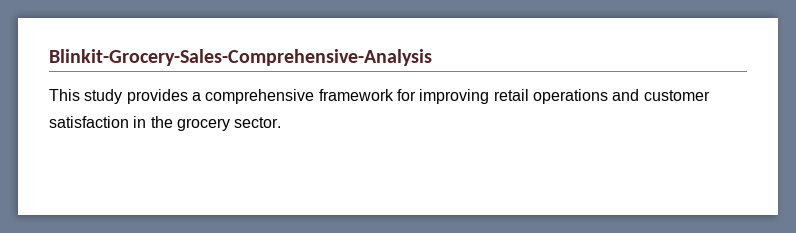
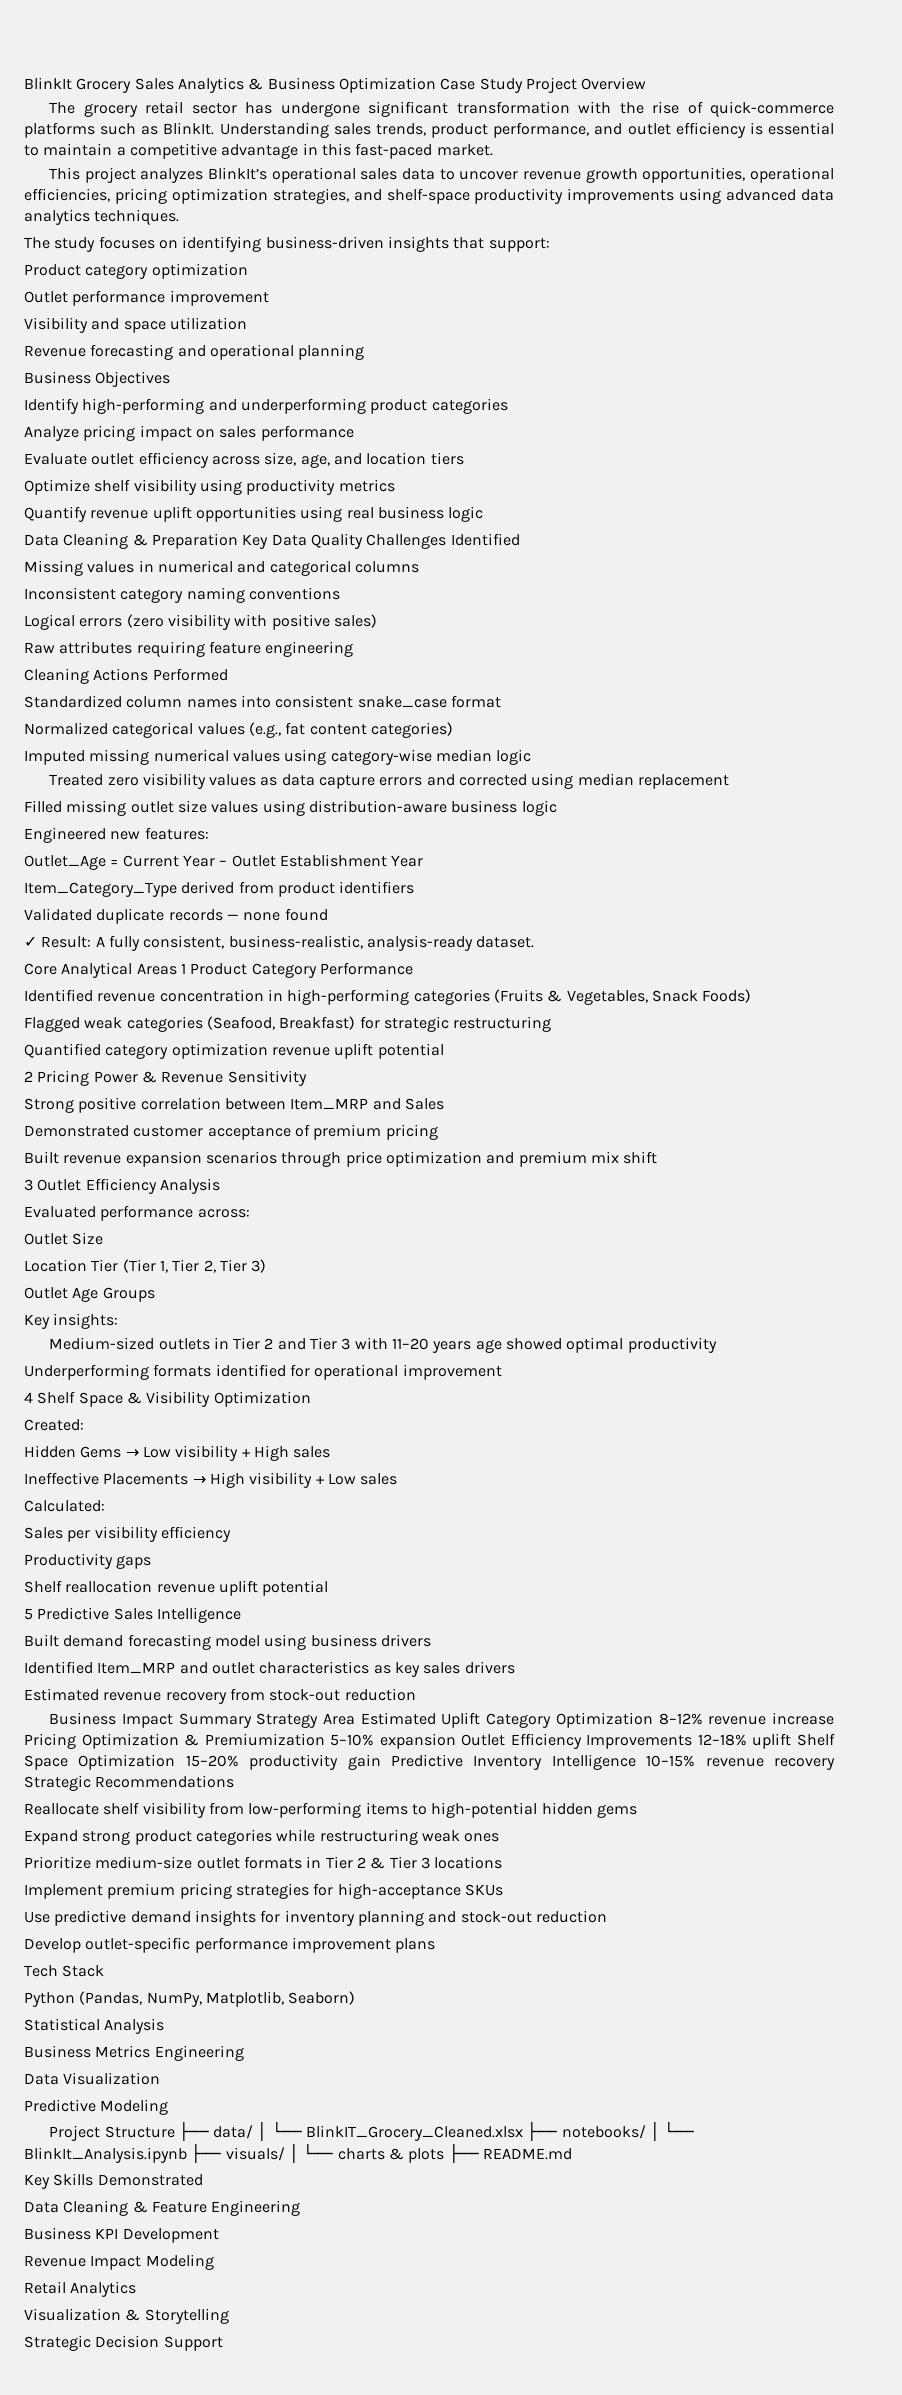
[49,49,432,66] [49,89,710,104] [49,116,282,131] Blinkit-Grocery-Sales-Comprehensive-Analysis // This study provides a comprehensive framework for improving retail operations and customer satisfaction in the grocery sector. -> [24,77,647,93] [49,101,835,117] [24,122,835,138] [24,143,493,159] [49,167,834,183] [24,188,834,204] [24,209,180,225] [24,236,550,252] [24,263,248,279] [24,290,269,306] [24,317,247,333] [24,344,365,360] [24,371,171,387] [24,398,508,414] [24,425,354,441] [24,452,464,468] [24,479,395,495] [24,506,484,522] [24,533,520,549] [24,560,419,576] [24,587,340,603] [24,614,377,630] [24,641,354,657] [24,668,228,684] [24,695,501,708] [24,722,453,738] [24,749,532,765] [49,773,730,789] [24,800,557,816] [24,827,209,843] [24,854,424,870] [24,881,415,897] [24,908,328,924] [24,935,535,951] [24,962,413,978] [24,989,752,1005] [24,1016,552,1032] [24,1043,444,1059] [24,1070,307,1086] [24,1097,444,1113] [24,1124,438,1140] [24,1151,658,1167] [24,1178,220,1194] [24,1205,250,1221] [24,1232,104,1245] [24,1259,267,1273] [24,1287,155,1302] [24,1313,119,1329] [49,1337,717,1353] [24,1364,502,1380] [24,1391,311,1407] [24,1419,84,1431] [24,1445,331,1461] [24,1472,398,1488] [24,1500,105,1512] [24,1526,231,1542] [24,1553,152,1569] [24,1580,329,1596] [24,1607,241,1623] [24,1634,431,1650] [24,1661,515,1677] [24,1688,416,1704] [49,1712,835,1728] [24,1733,835,1749] [24,1754,835,1770] [24,1775,235,1791] [24,1802,637,1818] [24,1829,500,1845] [24,1856,503,1869] [24,1883,503,1899] [24,1910,607,1926] [24,1937,436,1953] [24,1965,105,1977] [24,1991,356,2007] [24,2018,165,2034] [24,2045,244,2061] [24,2072,161,2085] [24,2099,169,2115] [49,2121,695,2141] [24,2143,572,2163] [24,2173,203,2189] [24,2200,301,2216] [24,2227,219,2243] [24,2254,214,2270] [24,2281,137,2297] [24,2308,229,2324] [24,2335,223,2351] BlinkIt Grocery Sales Analytics & Business Optimization Case Study Project Overview // The grocery retail sector has undergone significant transformation with the rise of quick-commerce platforms such as BlinkIt. Understanding sales trends, product performance, and outlet efficiency is essential to maintain a competitive advantage in this fast-paced market. // This project analyzes BlinkIt’s operational sales data to uncover revenue growth opportunities, operational efficiencies, pricing optimization strategies, and shelf-space productivity improvements using advanced data analytics techniques. // The study focuses on identifying business-driven insights that support: // Product category optimization // Outlet performance improvement // Visibility and space utilization // Revenue forecasting and operational planning // Business Objectives // Identify high-performing and underperforming product categories // Analyze pricing impact on sales performance // Evaluate outlet efficiency across size, age, and location tiers // Optimize shelf visibility using productivity metrics // Quantify revenue uplift opportunities using real business logic // Data Cleaning & Preparation Key Data Quality Challenges Identified // Missing values in numerical and categorical columns // Inconsistent category naming conventions // Logical errors (zero visibility with positive sales) // Raw attributes requiring feature engineering // Cleaning Actions Performed // Standardized column names into consistent snake_case format // Normalized categorical values (e.g., fat content categories) // Imputed missing numerical values using category-wise median logic // Treated zero visibility values as data capture errors and corrected using median replacement // Filled missing outlet size values using distribution-aware business logic // Engineered new features: // Outlet_Age = Current Year – Outlet Establishment Year // Item_Category_Type derived from product identifiers // Validated duplicate records — none found // ✓ Result: A fully consistent, business-realistic, analysis-ready dataset. // Core Analytical Areas 1 Product Category Performance // Identified revenue concentration in high-performing categories (Fruits & Vegetables, Snack Foods) // Flagged weak categories (Seafood, Breakfast) for strategic restructuring // Quantified category optimization revenue uplift potential // 2 Pricing Power & Revenue Sensitivity // Strong positive correlation between Item_MRP and Sales // Demonstrated customer acceptance of premium pricing // Built revenue expansion scenarios through price optimization and premium mix shift // 3 Outlet Efficiency Analysis // Evaluated performance across: // Outlet Size // Location Tier (Tier 1, Tier 2, Tier 3) // Outlet Age Groups // Key insights: // Medium-sized outlets in Tier 2 and Tier 3 with 11–20 years age showed optimal productivity // Underperforming formats identified for operational improvement // 4 Shelf Space & Visibility Optimization // Created: // Hidden Gems → Low visibility + High sales // Ineffective Placements → High visibility + Low sales // Calculated: // Sales per visibility efficiency // Productivity gaps // Shelf reallocation revenue uplift potential // 5 Predictive Sales Intelligence // Built demand forecasting model using business drivers // Identified Item_MRP and outlet characteristics as key sales drivers // Estimated revenue recovery from stock-out reduction // Business Impact Summary Strategy Area Estimated Uplift Category Optimization 8–12% revenue increase Pricing Optimization & Premiumization 5–10% expansion Outlet Efficiency Improvements 12–18% uplift Shelf Space Optimization 15–20% productivity gain Predictive Inventory Intelligence 10–15% revenue recovery Strategic Recommendations // Reallocate shelf visibility from low-performing items to high-potential hidden gems // Expand strong product categories while restructuring weak ones // Prioritize medium-size outlet formats in Tier 2 & Tier 3 locations // Implement premium pricing strategies for high-acceptance SKUs // Use predictive demand insights for inventory planning and stock-out reduction // Develop outlet-specific performance improvement plans // Tech Stack // Python (Pandas, NumPy, Matplotlib, Seaborn) // Statistical Analysis // Business Metrics Engineering // Data Visualization // Predictive Modeling // Project Structure ├── data/ │ └── BlinkIT_Grocery_Cleaned.xlsx ├── notebooks/ │ └── BlinkIt_Analysis.ipynb ├── visuals/ │ └── charts & plots ├── README.md // Key Skills Demonstrated // Data Cleaning & Feature Engineering // Business KPI Development // Revenue Impact Modeling // Retail Analytics // Visualization & Storytelling // Strategic Decision Support

